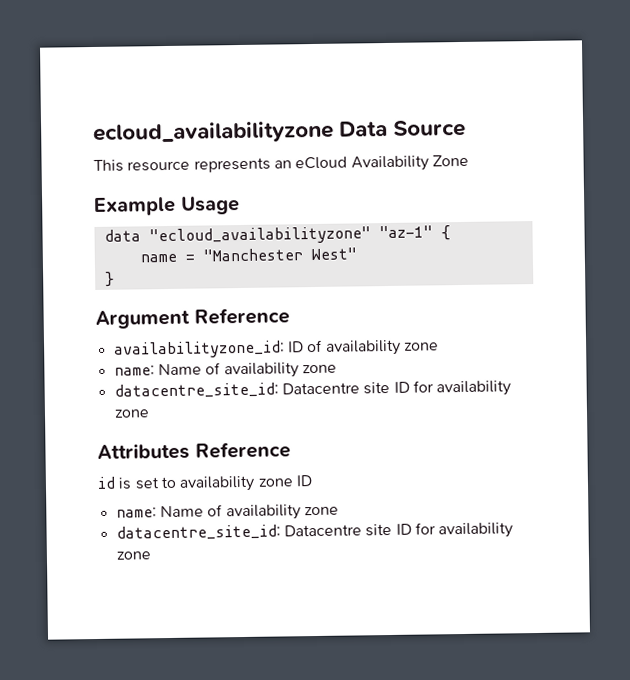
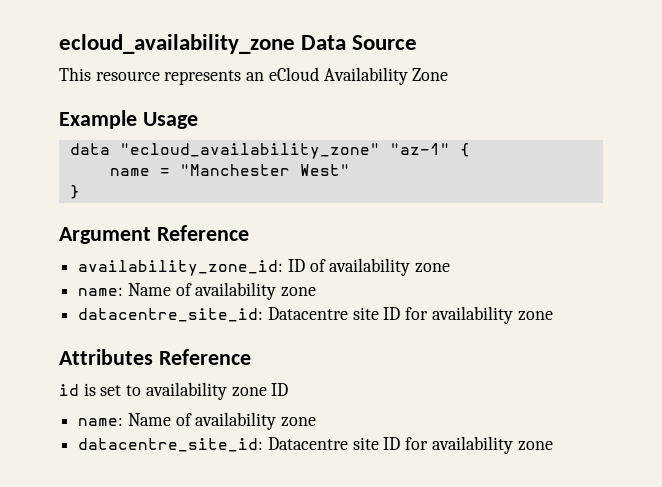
[93,120,334,144] ecloud_availabilityzone -> [59,34,295,54] ecloud_availability_zone
[148,226,371,246] "ecloud_availabilityzone" -> [119,143,380,159] "ecloud_availability_zone"
[113,340,285,359] availabilityzone_id: -> [78,260,284,276] availability_zone_id:

